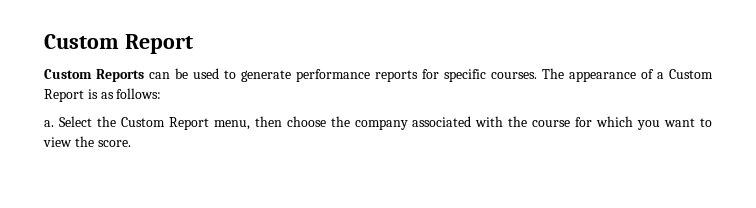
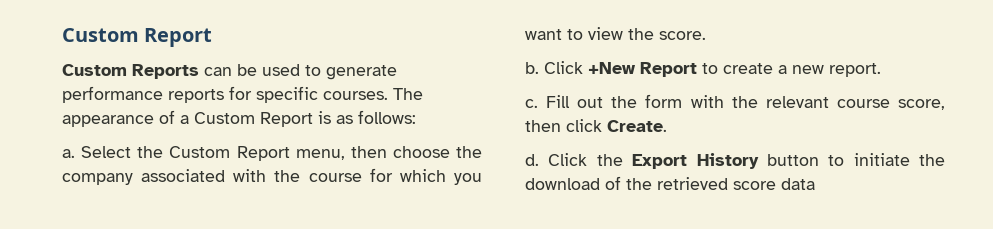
(131, 143) none -> [525,61,881,77] [525,94,945,110] [525,119,667,132] [525,153,945,169] [525,176,815,190] // b. Click +New Report to create a new report. // c. Fill out the form with the relevant course score, then click Create. // d. Click the Export History button to initiate the download of the retrieved score data

